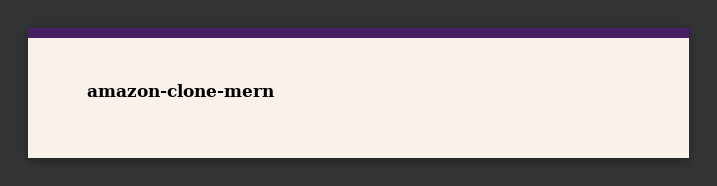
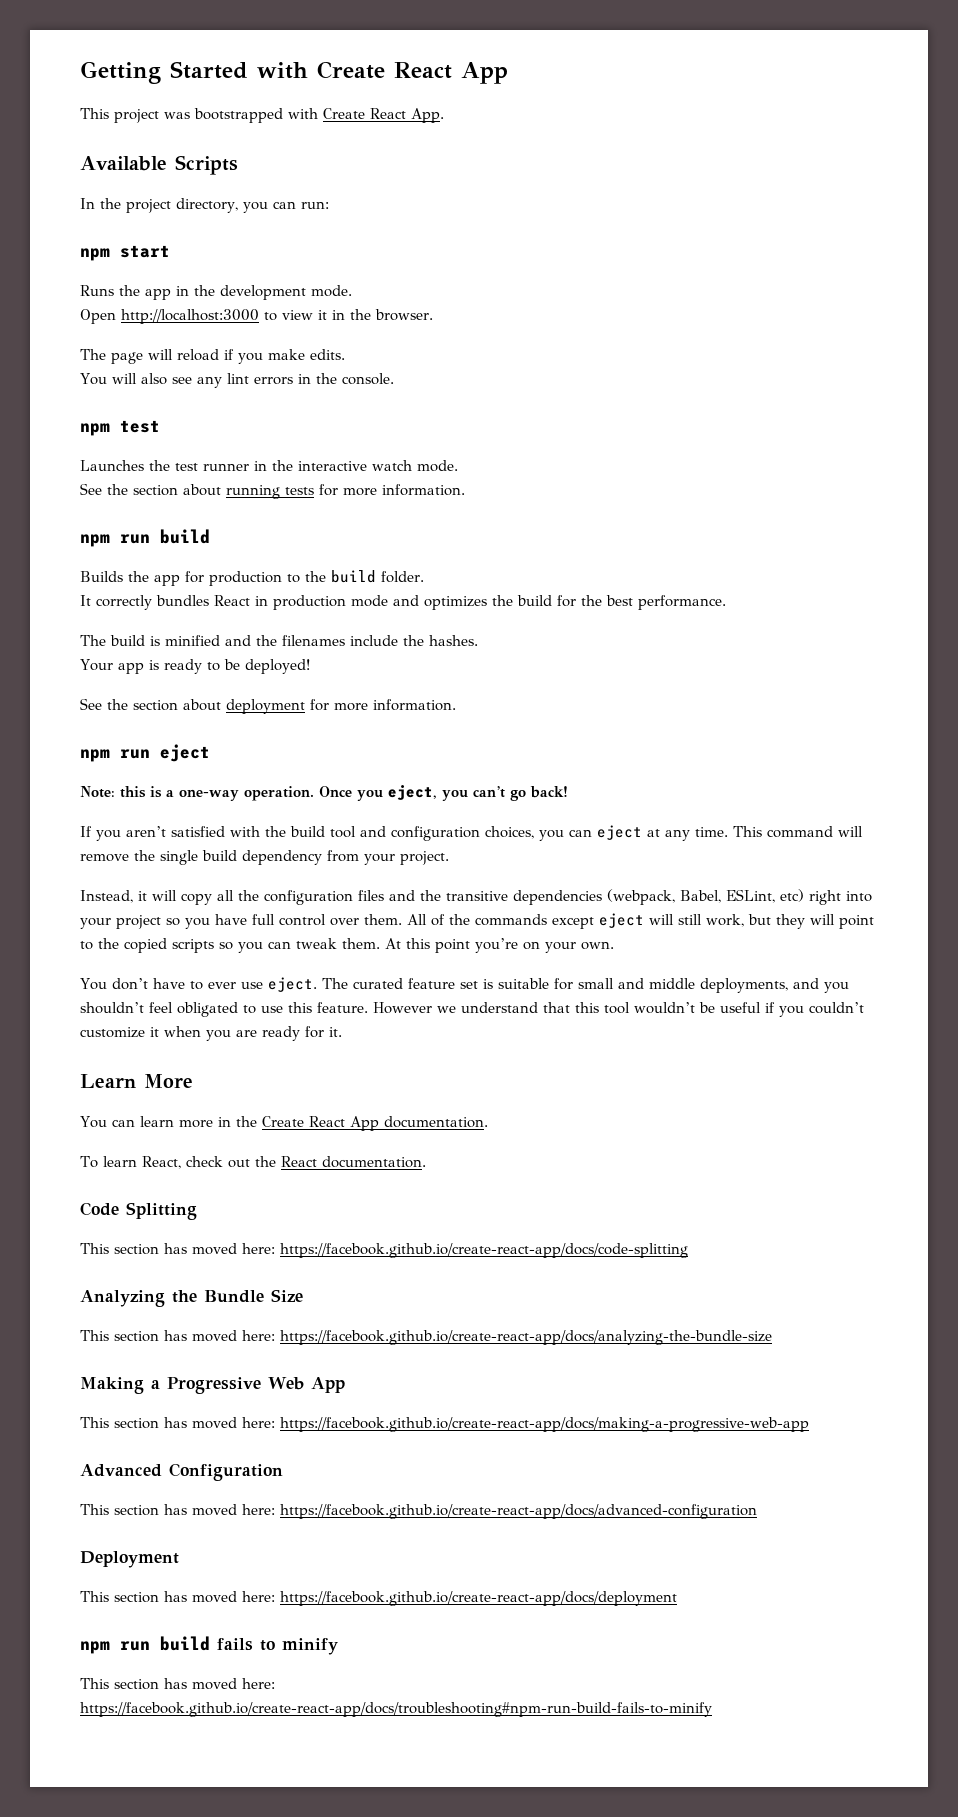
[87,84,274,97] amazon-clone-mern -> [80,61,508,84] [80,108,444,123] [80,155,238,175] [80,198,329,213] [80,245,170,261] [80,285,352,300] [80,309,433,324] [80,349,345,364] [80,373,394,388] [80,420,160,436] [80,460,458,472] [80,483,465,499] [80,529,210,547] [80,570,424,586] [80,595,726,610] [80,635,478,646] [80,659,310,674] [80,698,456,714] [80,744,210,762] [80,785,568,801] [80,825,863,841] [80,850,449,865] [80,889,872,905] [80,913,874,929] [80,938,614,953] [80,977,849,993] [80,1002,864,1017] [80,1026,342,1041] [80,1074,193,1088] [80,1116,488,1131] [80,1156,426,1169] [80,1202,197,1220] [80,1243,688,1258] [80,1289,303,1307] [80,1330,772,1345] [80,1377,345,1394] [80,1417,809,1432] [80,1463,283,1481] [80,1504,757,1519] [80,1551,179,1568] [80,1591,677,1606] [80,1636,338,1655] [80,1678,275,1690] [80,1702,712,1717] Getting Started with Create React App // This project was bootstrapped with Create React App. // Available Scripts // In the project directory, you can run: // npm start // Runs the app in the development mode. // Open http://localhost:3000 to view it in the browser. // The page will reload if you make edits. // You will also see any lint errors in the console. // npm test // Launches the test runner in the interactive watch mode. // See the section about running tests for more information. // npm run build // Builds the app for production to the build folder. // It correctly bundles React in production mode and optimizes the build for the best performance. // The build is minified and the filenames include the hashes. // Your app is ready to be deployed! // See the section about deployment for more information. // npm run eject // Note: this is a one-way operation. Once you eject, you can’t go back! // If you aren’t satisfied with the build tool and configuration choices, you can eject at any time. This command will remove the single build dependency from your project. // Instead, it will copy all the configuration files and the transitive dependencies (webpack, Babel, ESLint, etc) right into your project so you have full control over them. All of the commands except eject will still work, but they will point to the copied scripts so you can tweak them. At this point you’re on your own. // You don’t have to ever use eject. The curated feature set is suitable for small and middle deployments, and you shouldn’t feel obligated to use this feature. However we understand that this tool wouldn’t be useful if you couldn’t customize it when you are ready for it. // Learn More // You can learn more in the Create React App documentation. // To learn React, check out the React documentation. // Code Splitting // This section has moved here: https://facebook.github.io/create-react-app/docs/code-splitting // Analyzing the Bundle Size // This section has moved here: https://facebook.github.io/create-react-app/docs/analyzing-the-bundle-size // Making a Progressive Web App // This section has moved here: https://facebook.github.io/create-react-app/docs/making-a-progressive-web-app // Advanced Configuration // This section has moved here: https://facebook.github.io/create-react-app/docs/advanced-configuration // Deployment // This section has moved here: https://facebook.github.io/create-react-app/docs/deployment // npm run build fails to minify // This section has moved here: https://facebook.github.io/create-react-app/docs/troubleshooting#npm-run-build-fails-to-minify

